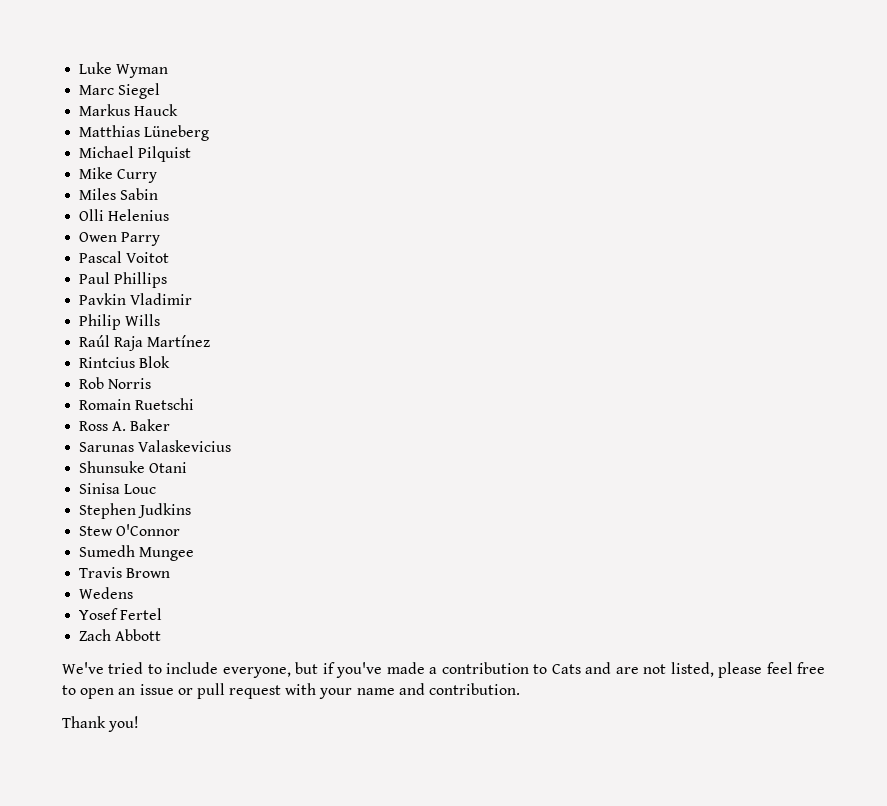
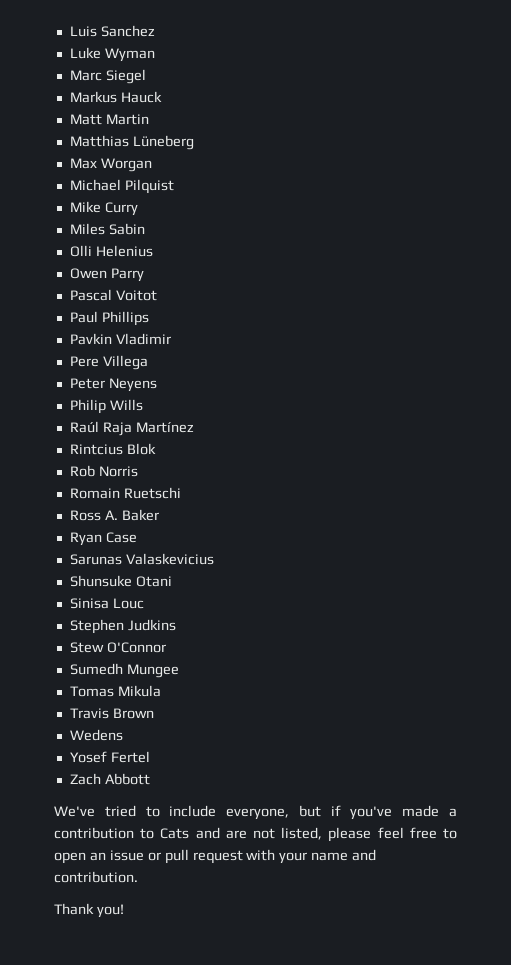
(79, 68) none -> [69,25,155,37] Luis Sanchez //
(179, 110) none -> [69,114,149,125] // Matt Martin
(210, 133) none -> [69,158,152,172] // Max Worgan
(193, 299) none -> [69,355,148,370] [69,378,157,392] // Pere Villega // Peter Neyens
(171, 425) none -> [69,532,137,546] // Ryan Case
(195, 554) none -> [69,685,161,697] // Tomas Mikula

